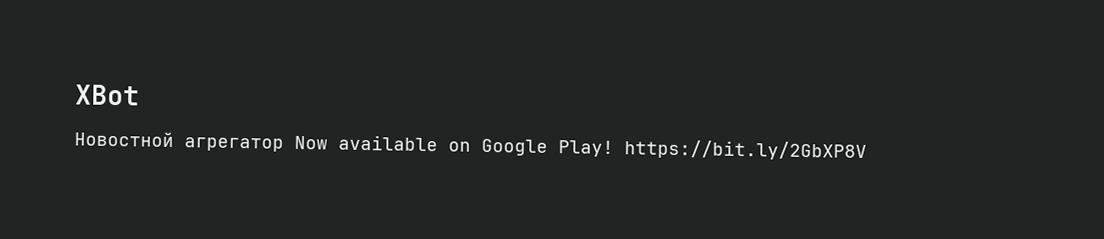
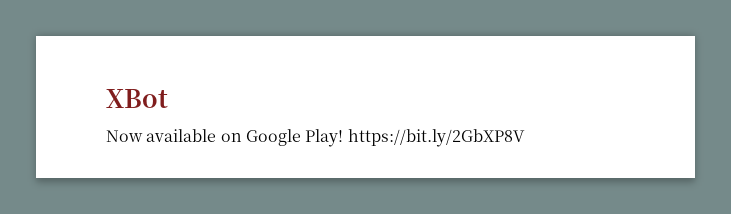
[74,130,284,152] Новостной агрегатор -> (168, 98) none

